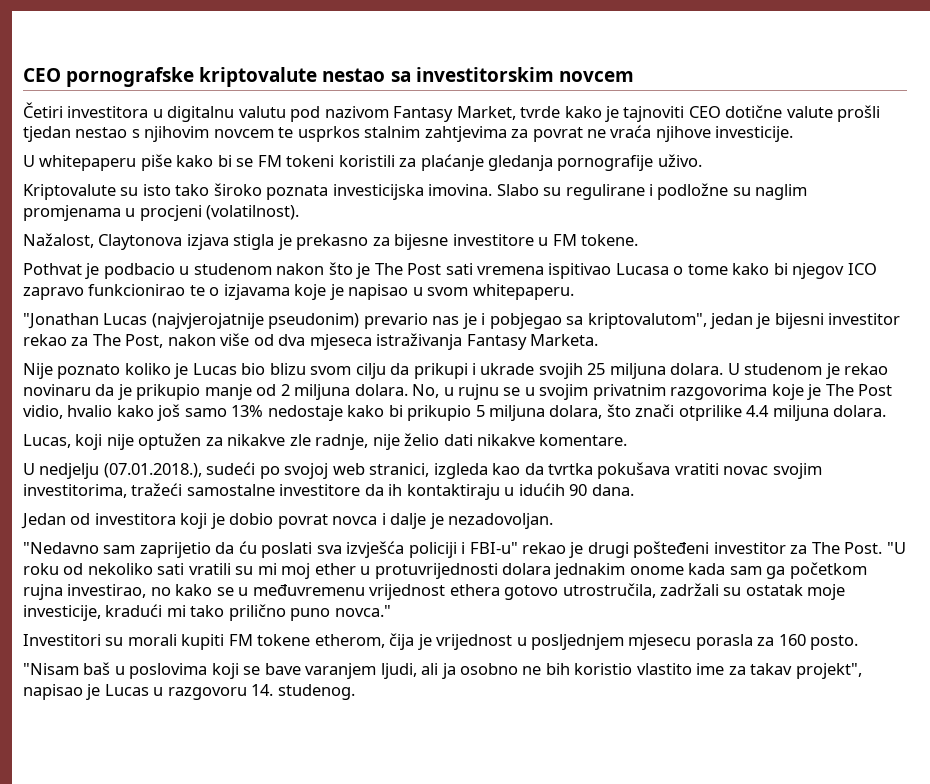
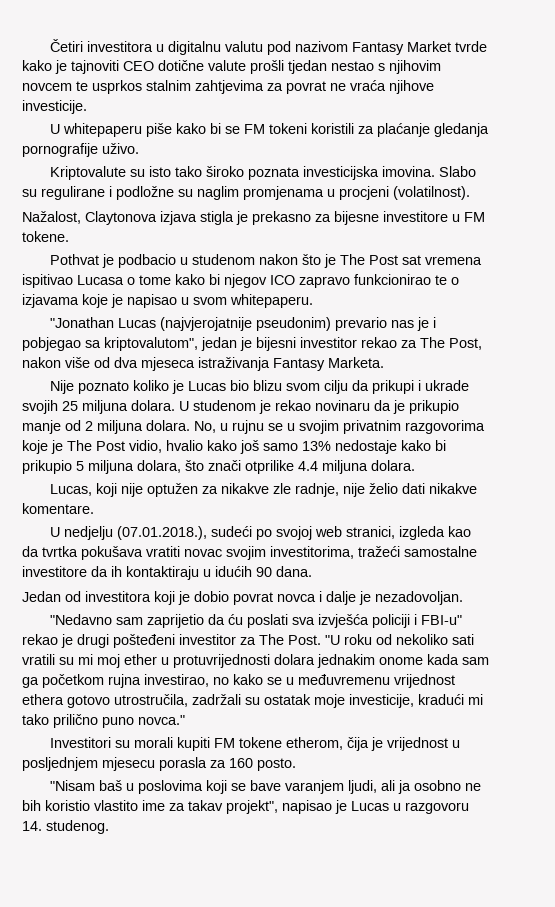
[23,67,634,87] CEO pornografske kriptovalute nestao sa investitorskim novcem // -> (50, 45) none
[456,106,516,120] Market, -> [407,41,452,52] Market
[445,263,473,275] sati -> [402,255,422,265] sat

